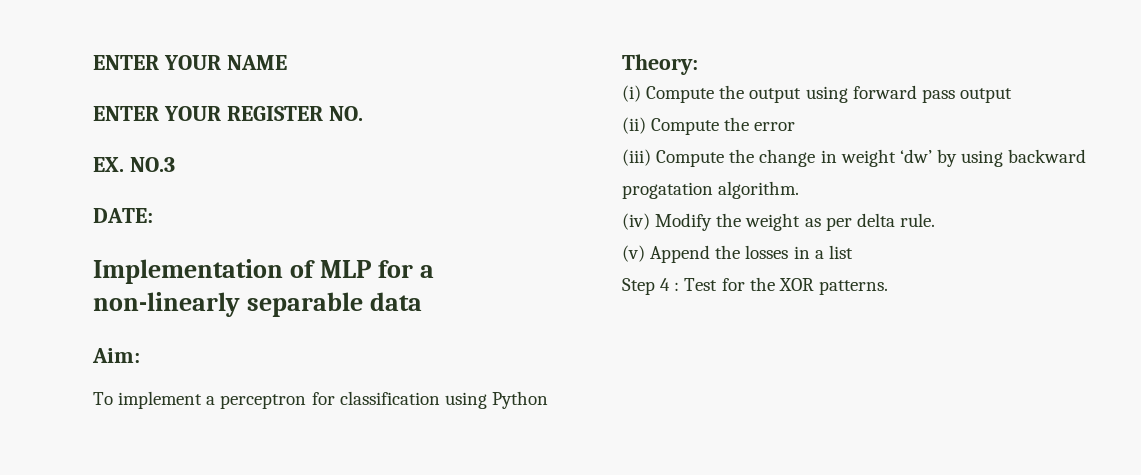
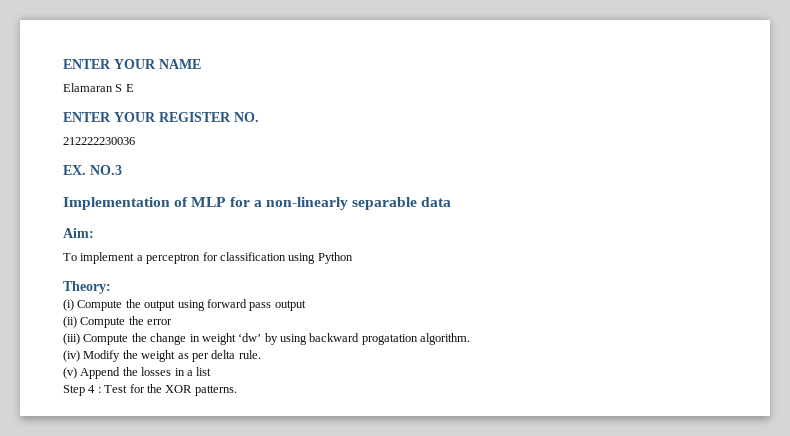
(287, 62) none -> [63,83,134,92] // Elamaran S E
(363, 113) none -> [63,137,135,145] // 212222230036
[93,208,153,223] // DATE: -> (122, 170) none

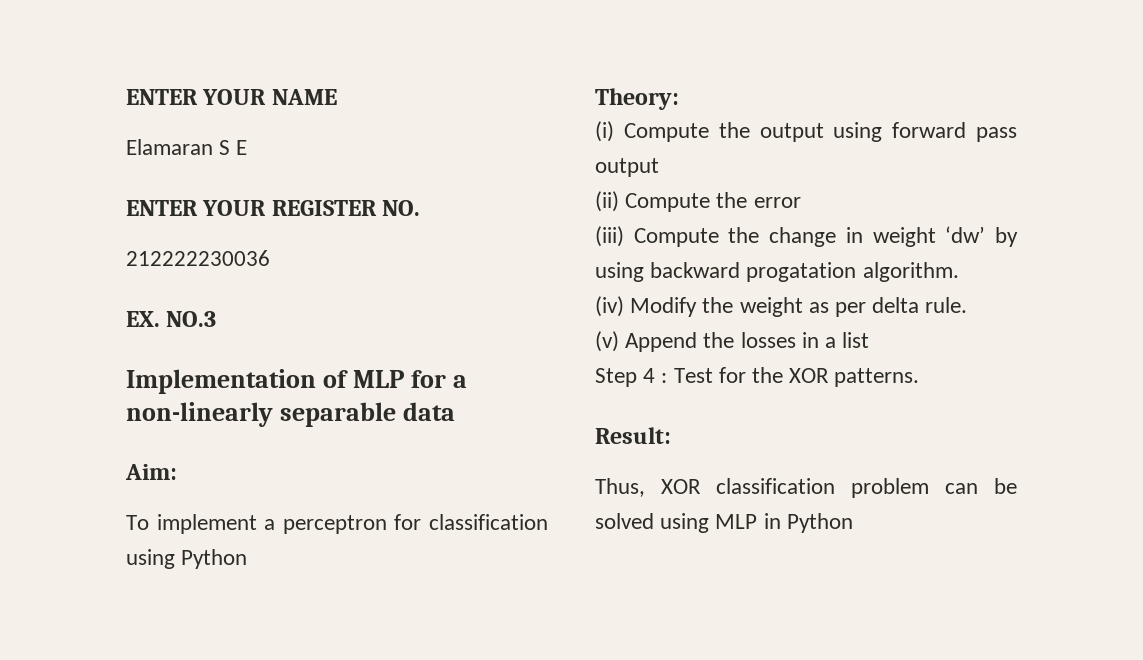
(237, 390) none -> [595,427,671,444] [595,478,1017,498] [595,513,853,533] // Result: // Thus, XOR classification problem can be solved using MLP in Python

